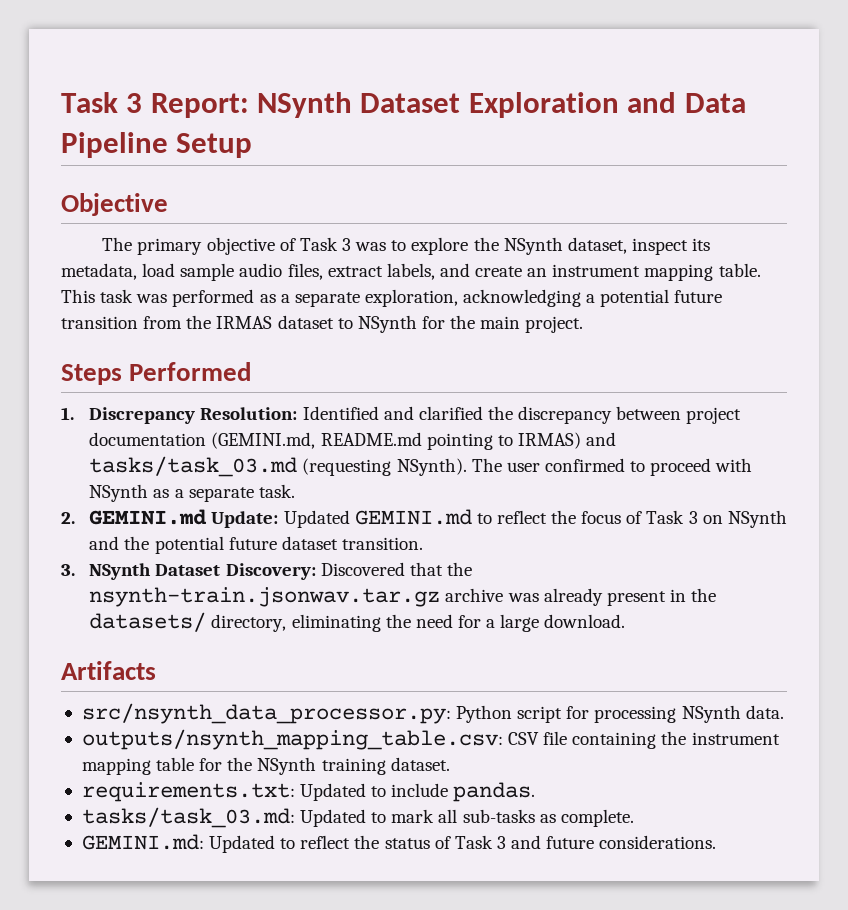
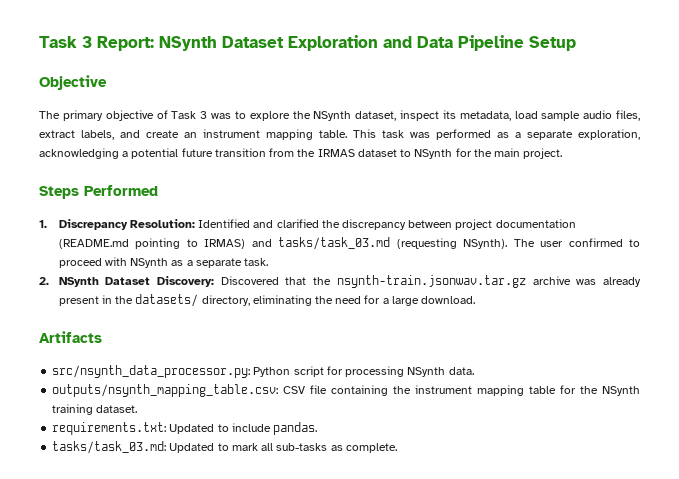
[211,432,422,449] (GEMINI.md, README.md -> [58,239,129,249] (README.md
[89,509,787,528] [89,536,423,554] [61,564,75,576] GEMINI.md Update: Updated GEMINI.md to reflect the focus of Task 3 on NSynth and the potential future dataset transition. // 3. -> (49, 281) none
[81,834,717,853] // GEMINI.md: Updated to reflect the status of Task 3 and future considerations. -> (397, 448) none

